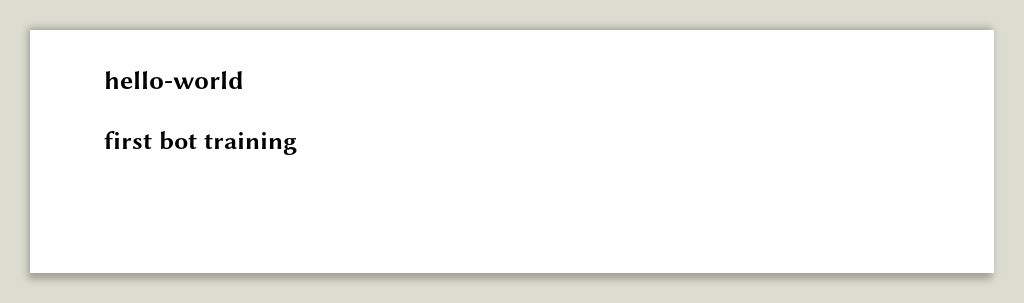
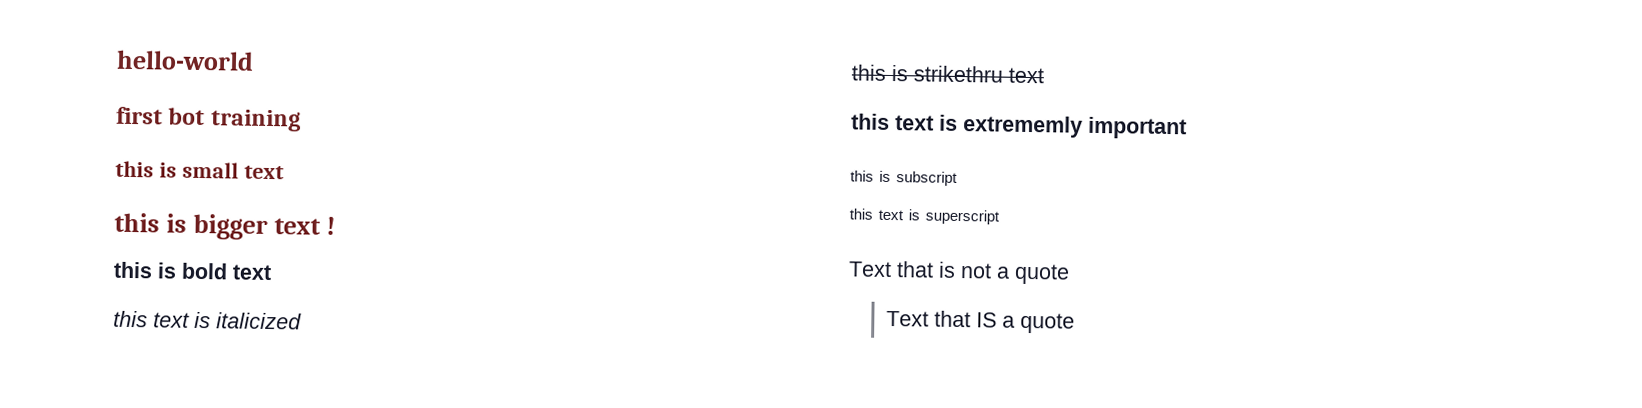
(297, 143) none -> [115,160,284,180] [114,212,336,240] [113,261,272,281] [113,310,302,330] [851,64,1044,84] [851,113,1187,140] [850,170,958,186] [849,208,1000,225] [848,261,1070,285] [885,310,1075,334] // this is small text // this is bigger text ! // this is bold text // this text is italicized // this is strikethru text // this text is extrememly important // this is subscript // this text is superscript // Text that is not a quote // Text that IS a quote

